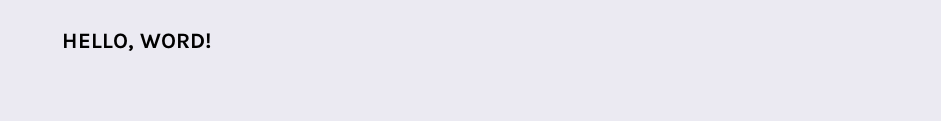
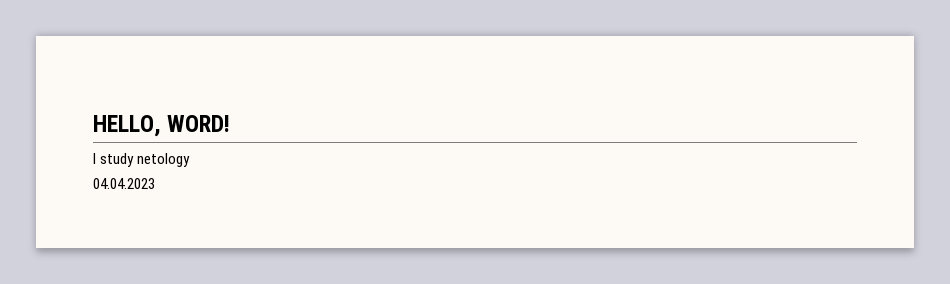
(211, 41) none -> [93,153,191,167] [93,178,155,189] // I study netology // 04.04.2023

